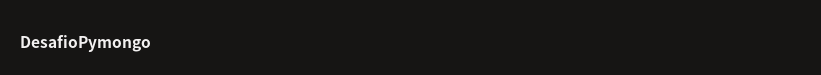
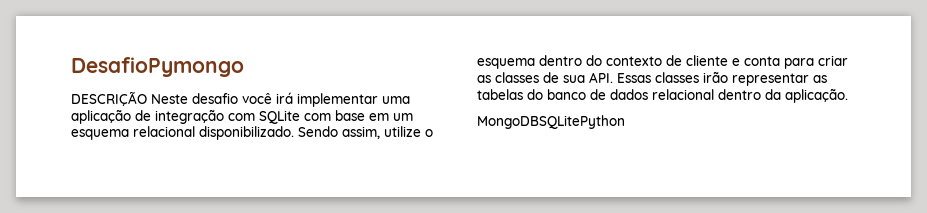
(151, 43) none -> [71,91,410,107] [71,109,413,124] [71,126,433,140] [477,55,848,69] [477,71,827,86] [477,88,848,103] [477,115,625,129] // DESCRIÇÃO Neste desafio você irá implementar uma aplicação de integração com SQLite com base em um esquema relacional disponibilizado. Sendo assim, utilize o esquema dentro do contexto de cliente e conta para criar as classes de sua API. Essas classes irão representar as tabelas do banco de dados relacional dentro da aplicação. // MongoDBSQLitePython

